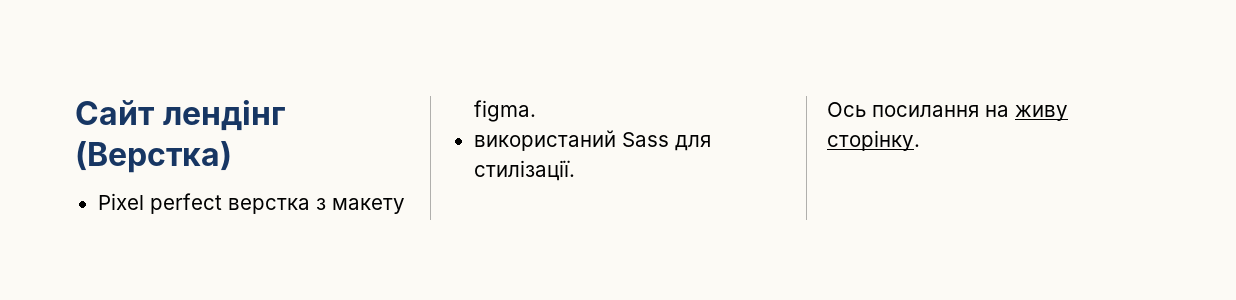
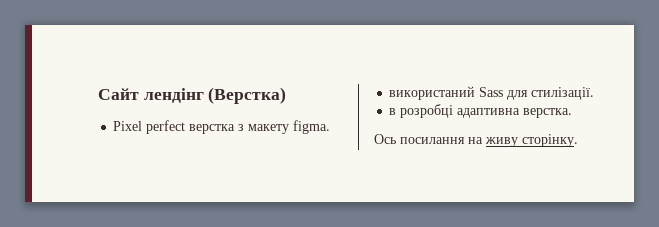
(575, 170) none -> [389,104,573,118] // в розробці адаптивна верстка.

